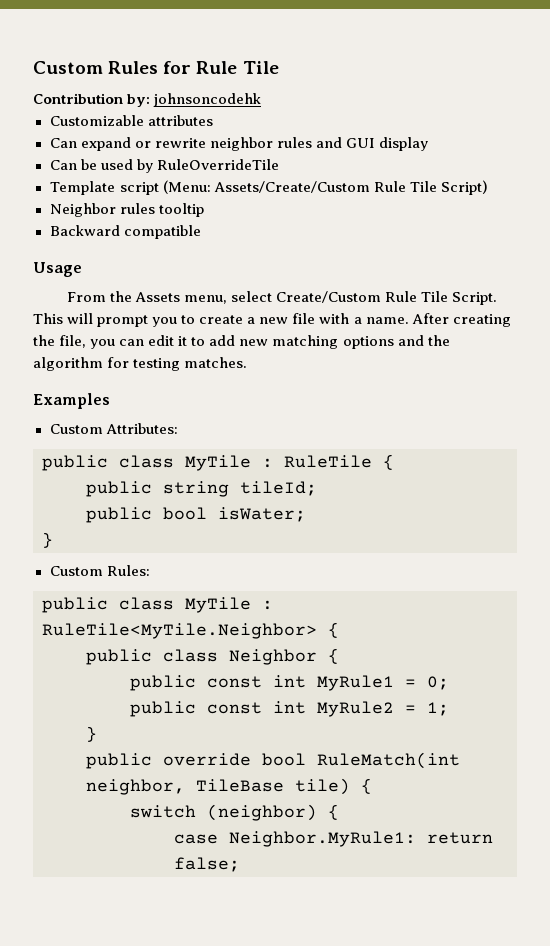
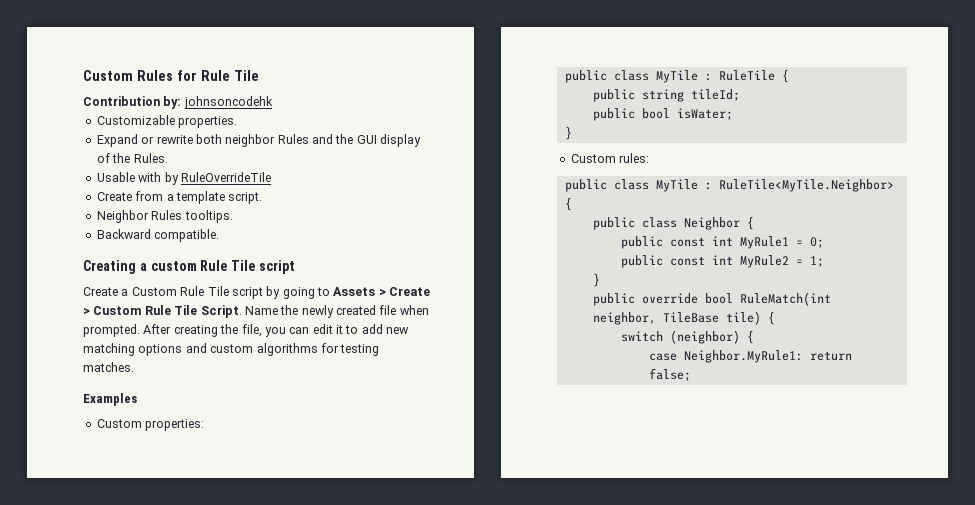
[147,115,213,126] [49,137,428,151] [49,159,279,173] [49,180,488,195] [49,203,204,217] [49,225,201,239] [33,262,82,277] [67,291,498,305] [33,313,409,327] attributes // Can expand or rewrite neighbor rules and GUI display // Can be used by RuleOverrideTile // Template script (Menu: Assets/Create/Custom Rule Tile Script) // Neighbor rules tooltip // Backward compatible // Usage // From the Assets menu, select Create/Custom Rule Tile Script. This will prompt you to create a new file with a name. -> [178,116,238,128] [96,134,422,147] [96,153,168,163] [96,172,271,185] [96,191,263,204] [96,210,233,223] [96,229,220,242] [83,260,295,274] [83,286,431,299] [83,305,429,318] [83,324,140,337] properties. // Expand or rewrite both neighbor Rules and the GUI display of the Rules. // Usable with by RuleOverrideTile // Create from a template script. // Neighbor Rules tooltips. // Backward compatible. // Creating a custom Rule Tile script // Create a Custom Rule Tile script by going to Assets > Create > Custom Rule Tile Script. Name the newly created file when prompted.
[427,335,450,346] [33,357,103,371] the algorithm -> [210,343,318,356] custom algorithms
[105,423,178,434] Attributes: -> [145,419,205,431] properties:
[106,565,150,576] Rules: -> [619,153,650,163] rules:

